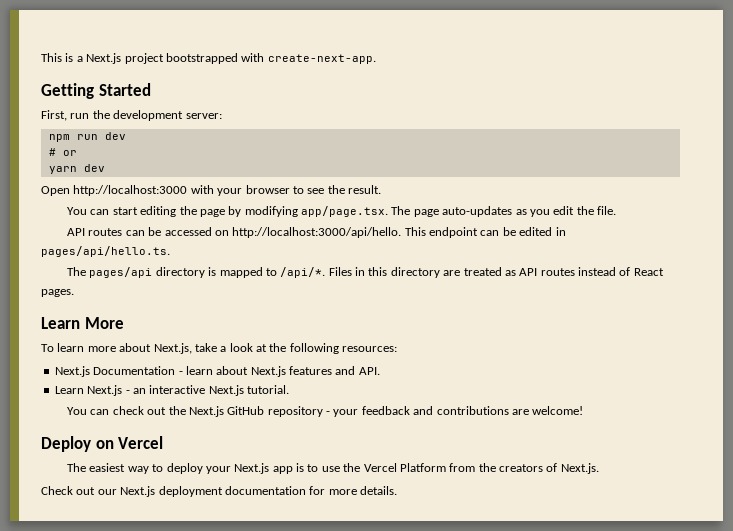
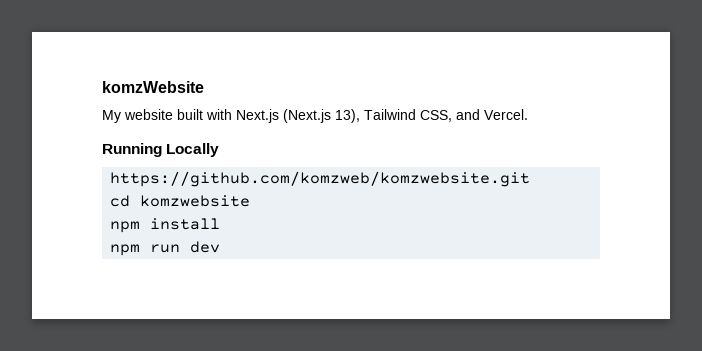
[41,53,376,64] [41,83,151,99] [41,110,222,121] [48,132,126,142] [48,148,77,156] [48,164,105,174] [41,185,381,196] [67,206,617,217] [67,227,566,238] [41,246,170,257] [67,267,664,278] [41,289,74,297] [41,317,124,329] [41,343,398,354] [54,366,380,377] [54,385,289,396] [67,406,584,417] [41,436,164,452] [67,463,599,474] [41,486,397,497] This is a Next.js project bootstrapped with create-next-app. // Getting Started // First, run the development server: // npm run dev // # or // yarn dev // Open http://localhost:3000 with your browser to see the result. // You can start editing the page by modifying app/page.tsx. The page auto-updates as you edit the file. // API routes can be accessed on http://localhost:3000/api/hello. This endpoint can be edited in pages/api/hello.ts. // The pages/api directory is mapped to /api/*. Files in this directory are treated as API routes instead of React pages. // Learn More // To learn more about Next.js, take a look at the following resources: // Next.js Documentation - learn about Next.js features and API. // Learn Next.js - an interactive Next.js tutorial. // You can check out the Next.js GitHub repository - your feedback and contributions are welcome! // Deploy on Vercel // The easiest way to deploy your Next.js app is to use the Vercel Platform from the creators of Next.js. // Check out our Next.js deployment documentation for more details. -> [102,81,204,93] [102,109,528,123] [102,143,220,157] [110,171,531,187] [110,195,251,207] [110,218,221,233] [110,241,221,256] komzWebsite // My website built with Next.js (Next.js 13), Tailwind CSS, and Vercel. // Running Locally // https://github.com/komzweb/komzwebsite.git // cd komzwebsite // npm install // npm run dev

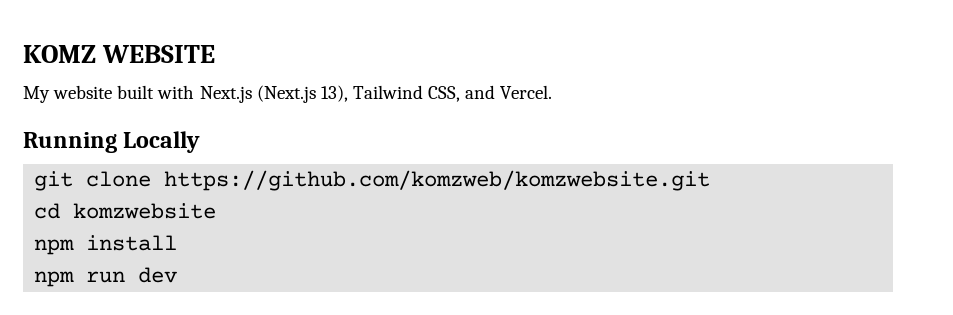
[102,81,204,93] komzWebsite -> [23,45,216,63] KOMZ WEBSITE
(220, 150) none -> [34,171,152,191] git clone

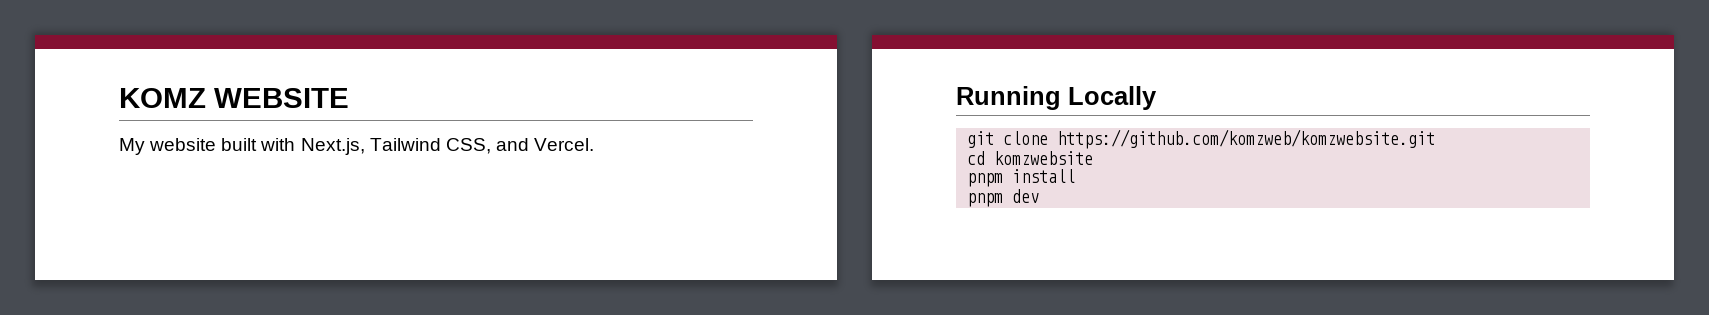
[199,85,348,103] Next.js (Next.js 13), -> [300,138,365,155] Next.js,
[34,239,75,255] npm -> [967,173,1004,187] pnpm
[34,271,126,287] npm run -> [967,193,1004,207] pnpm

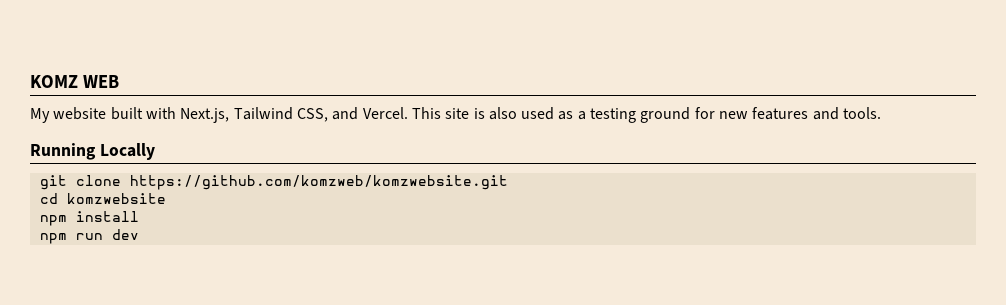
[214,88,349,108] WEBSITE -> [82,75,119,88] WEB
(595, 144) none -> [411,107,882,123] This site is also used as a testing ground for new features and tools.
[967,173,1004,187] pnpm -> [39,215,67,226] npm
[967,193,1004,207] pnpm -> [39,233,103,244] npm run

